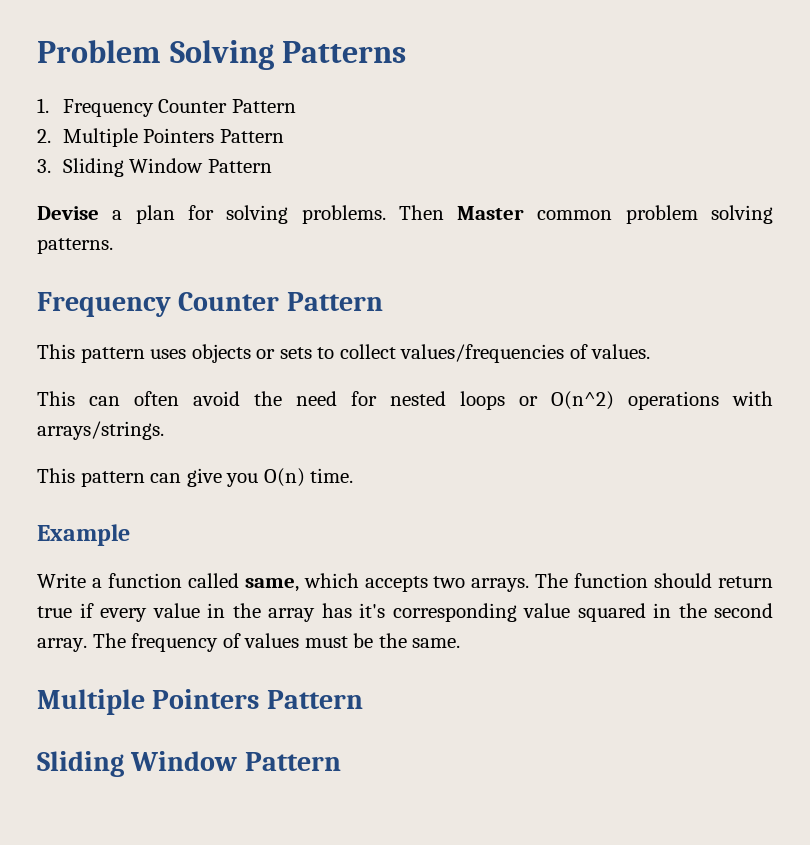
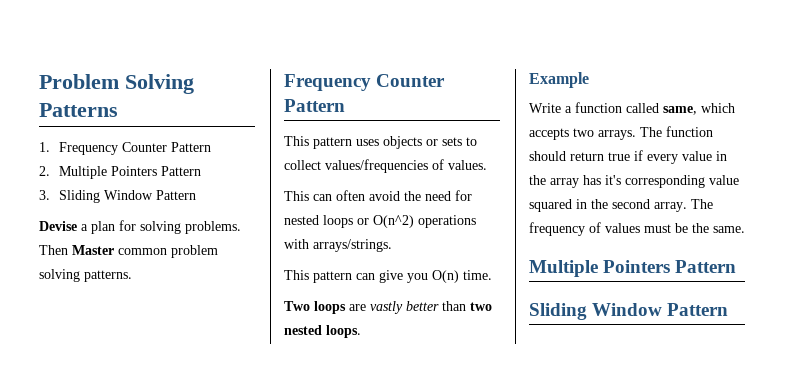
(354, 475) none -> [284,301,492,314] [284,325,361,338] // Two loops are vastly better than two nested loops.

